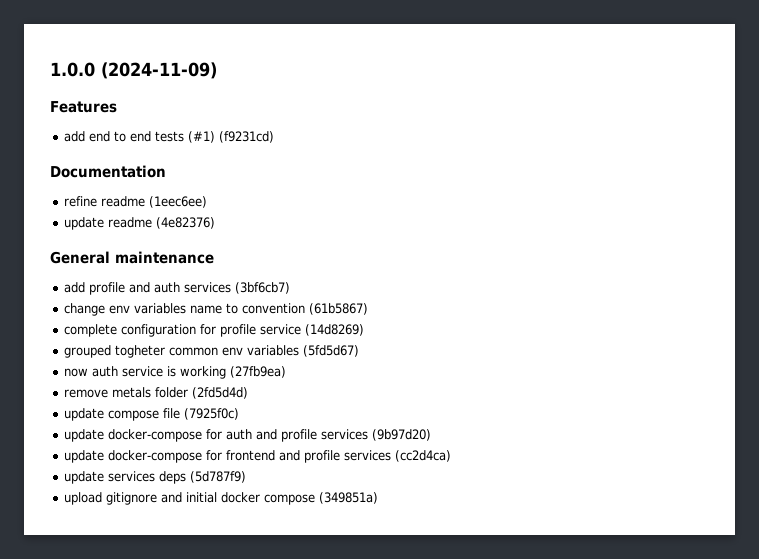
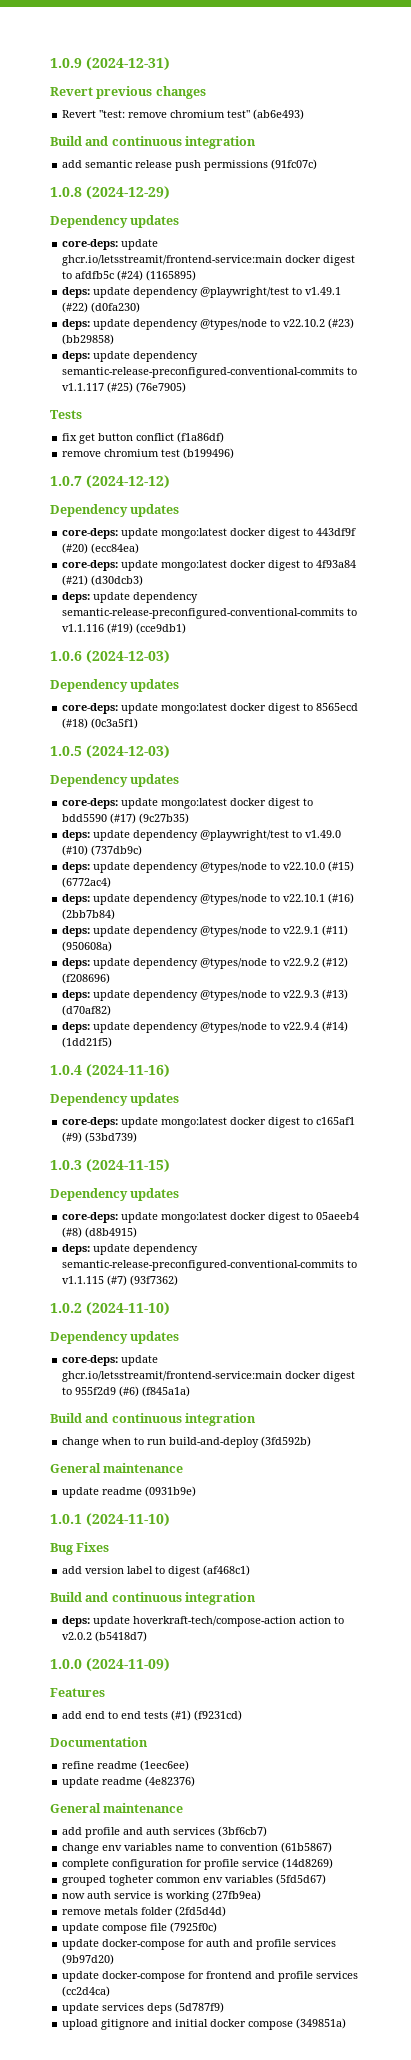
(50, 69) none -> [50,57,170,70] [50,86,206,99] [62,109,305,120] [50,136,257,149] [62,159,318,171] [50,186,170,199] [50,215,180,228] [62,239,159,250] [62,255,356,266] [62,270,197,281] [62,287,342,298] [62,302,141,313] [62,318,355,330] [62,334,115,345] [62,351,199,362] [62,367,358,378] [62,382,187,393] [50,410,82,419] [62,432,225,444] [62,448,235,459] [50,475,170,488] [50,504,180,517] [62,528,357,539] [62,543,140,554] [62,560,357,571] [62,575,144,586] [62,592,199,603] [62,608,358,619] [62,623,187,634] [50,650,170,663] [50,679,180,692] [62,703,359,714] [62,718,139,729] [50,745,170,758] [50,774,180,787] [62,798,314,809] [62,813,190,824] [62,830,342,841] [62,845,143,856] [62,861,355,873] [62,877,112,888] [62,893,355,905] [62,909,116,920] [62,925,349,937] [62,941,113,952] [62,957,349,969] [62,973,111,984] [62,989,349,1001] [62,1005,112,1016] [62,1021,349,1033] [62,1037,113,1048] [50,1064,170,1077] [50,1093,180,1106] [62,1117,356,1128] [62,1132,138,1143] [50,1159,170,1172] [50,1188,180,1201] [62,1212,360,1223] [62,1227,138,1238] [62,1244,199,1255] [62,1260,358,1271] [62,1275,179,1286] [50,1302,170,1315] [50,1331,180,1344] [62,1355,159,1366] [62,1371,356,1382] [62,1386,191,1397] [50,1413,257,1426] [62,1436,312,1448] [50,1463,184,1473] [62,1486,197,1498] [50,1513,170,1526] [50,1542,110,1555] [62,1565,251,1577] [50,1592,257,1605] [62,1616,345,1627] [62,1631,148,1642] 1.0.9 (2024-12-31) // Revert previous changes // Revert "test: remove chromium test" (ab6e493) // Build and continuous integration // add semantic release push permissions (91fc07c) // 1.0.8 (2024-12-29) // Dependency updates // core-deps: update ghcr.io/letsstreamit/frontend-service:main docker digest to afdfb5c (#24) (1165895) // deps: update dependency @playwright/test to v1.49.1 (#22) (d0fa230) // deps: update dependency @types/node to v22.10.2 (#23) (bb29858) // deps: update dependency semantic-release-preconfigured-conventional-commits to v1.1.117 (#25) (76e7905) // Tests // fix get button conflict (f1a86df) // remove chromium test (b199496) // 1.0.7 (2024-12-12) // Dependency updates // core-deps: update mongo:latest docker digest to 443df9f (#20) (ecc84ea) // core-deps: update mongo:latest docker digest to 4f93a84 (#21) (d30dcb3) // deps: update dependency semantic-release-preconfigured-conventional-commits to v1.1.116 (#19) (cce9db1) // 1.0.6 (2024-12-03) // Dependency updates // core-deps: update mongo:latest docker digest to 8565ecd (#18) (0c3a5f1) // 1.0.5 (2024-12-03) // Dependency updates // core-deps: update mongo:latest docker digest to bdd5590 (#17) (9c27b35) // deps: update dependency @playwright/test to v1.49.0 (#10) (737db9c) // deps: update dependency @types/node to v22.10.0 (#15) (6772ac4) // deps: update dependency @types/node to v22.10.1 (#16) (2bb7b84) // deps: update dependency @types/node to v22.9.1 (#11) (950608a) // deps: update dependency @types/node to v22.9.2 (#12) (f208696) // deps: update dependency @types/node to v22.9.3 (#13) (d70af82) // deps: update dependency @types/node to v22.9.4 (#14) (1dd21f5) // 1.0.4 (2024-11-16) // Dependency updates // core-deps: update mongo:latest docker digest to c165af1 (#9) (53bd739) // 1.0.3 (2024-11-15) // Dependency updates // core-deps: update mongo:latest docker digest to 05aeeb4 (#8) (d8b4915) // deps: update dependency semantic-release-preconfigured-conventional-commits to v1.1.115 (#7) (93f7362) // 1.0.2 (2024-11-10) // Dependency updates // core-deps: update ghcr.io/letsstreamit/frontend-service:main docker digest to 955f2d9 (#6) (f845a1a) // Build and continuous integration // change when to run build-and-deploy (3fd592b) // General maintenance // update readme (0931b9e) // 1.0.1 (2024-11-10) // Bug Fixes // add version label to digest (af468c1) // Build and continuous integration // deps: update hoverkraft-tech/compose-action action to v2.0.2 (b5418d7) //

